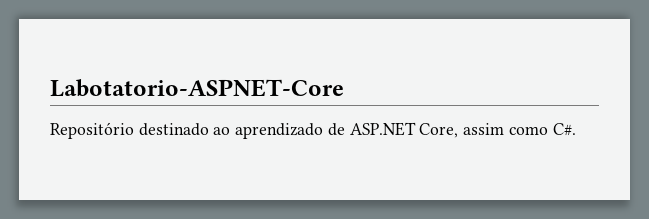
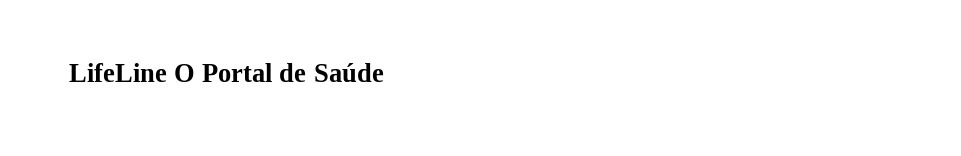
[50,79,344,97] [50,122,576,139] Labotatorio-ASPNET-Core // Repositório destinado ao aprendizado de ASP.NET Core, assim como C#. -> [69,63,384,82] LifeLine O Portal de Saúde

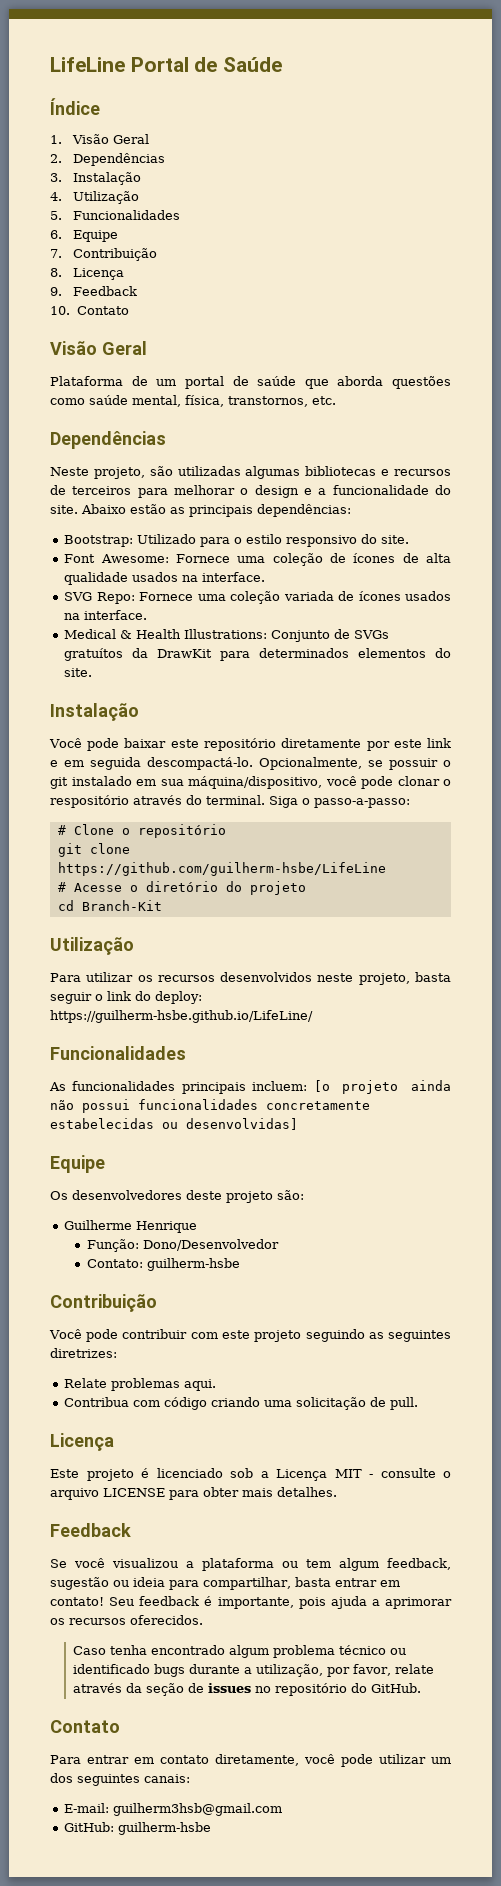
[174,64,196,82] O -> (125, 64) none
(384, 72) none -> [50,98,100,115] [50,134,149,144] [50,153,165,166] [50,172,141,185] [50,191,139,204] [50,210,180,220] [50,230,118,242] [50,248,157,261] [50,268,124,280] [50,286,137,296] [50,306,129,315] [50,341,147,355] [50,376,451,389] [50,395,336,407] [50,431,166,449] [50,466,451,479] [50,485,451,498] [50,504,351,517] [64,534,410,547] [64,553,451,566] [64,572,266,585] [64,591,451,604] [64,610,148,620] [64,629,390,642] [64,648,451,661] [64,668,93,677] [50,703,139,721] [49,738,451,751] [50,757,451,770] [50,776,451,789] [50,795,410,808] [57,824,226,838] [57,843,130,857] [57,862,386,876] [57,881,306,895] [57,900,162,911] [50,937,134,955] [50,972,451,985] [50,991,202,1004] [50,1010,313,1023] [50,1046,186,1060] [49,1080,451,1094] [50,1099,370,1113] [50,1118,298,1130] [50,1155,105,1173] [50,1190,304,1203] [64,1220,198,1233] [87,1239,280,1252] [87,1258,241,1271] [50,1294,157,1312] [49,1329,451,1342] [50,1348,117,1358] [64,1378,217,1391] [64,1397,419,1410] [50,1433,114,1451] [50,1468,451,1481] [50,1487,337,1500] [50,1523,131,1537] [50,1558,451,1571] [50,1577,400,1590] [50,1596,452,1609] [50,1615,203,1625] [72,1645,406,1658] [72,1664,434,1677] [72,1683,421,1696] [50,1720,120,1733] [50,1754,451,1767] [50,1773,190,1786] [64,1803,283,1816] [64,1822,212,1835] // Índice // 1. Visão Geral // 2. Dependências // 3. Instalação // 4. Utilização // 5. Funcionalidades // 6. Equipe // 7. Contribuição // 8. Licença // 9. Feedback // 10. Contato // Visão Geral // Plataforma de um portal de saúde que aborda questões como saúde mental, física, transtornos, etc. // Dependências // Neste projeto, são utilizadas algumas bibliotecas e recursos de terceiros para melhorar o design e a funcionalidade do site. Abaixo estão as principais dependências: // Bootstrap: Utilizado para o estilo responsivo do site. // Font Awesome: Fornece uma coleção de ícones de alta qualidade usados na interface. // SVG Repo: Fornece uma coleção variada de ícones usados na interface. // Medical & Health Illustrations: Conjunto de SVGs gratuítos da DrawKit para determinados elementos do site. // Instalação // Você pode baixar este repositório diretamente por este link e em seguida descompactá-lo. Opcionalmente, se possuir o git instalado em sua máquina/dispositivo, você pode clonar o respositório através do terminal. Siga o passo-a-passo: // # Clone o repositório // git clone https://github.com/guilherm-hsbe/LifeLine // # Acesse o diretório do projeto // cd Branch-Kit // Utilização // Para utilizar os recursos desenvolvidos neste projeto, basta seguir o link do deploy: https://guilherm-hsbe.github.io/LifeLine/ // Funcionalidades // As funcionalidades principais incluem: [o projeto ainda não possui funcionalidades concretamente estabelecidas ou desenvolvidas] // Equipe // Os desenvolvedores deste projeto são: // Guilherme Henrique // Função: Dono/Desenvolvedor // Contato: guilherm-hsbe // Contribuição // Você pode contribuir com este projeto seguindo as seguintes diretrizes: // Relate problemas aqui. // Contribua com código criando uma solicitação de pull. // Licença // Este projeto é licenciado sob a Licença MIT - consulte o arquivo LICENSE para obter mais detalhes. // Feedback // Se você visualizou a plataforma ou tem algum feedback, sugestão ou ideia para compartilhar, basta entrar em contato! Seu feedback é importante, pois ajuda a aprimorar os recursos oferecidos. // Caso tenha encontrado algum problema técnico ou identificado bugs durante a utilização, por favor, relate através da seção de issues no repositório do GitHub. // Contato // Para entrar em contato diretamente, você pode utilizar um dos seguintes canais: // E-mail: guilherm3hsb@gmail.com // GitHub: guilherm-hsbe

